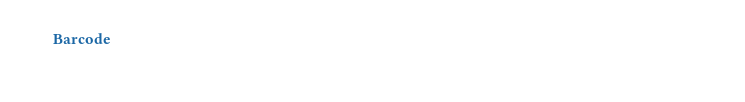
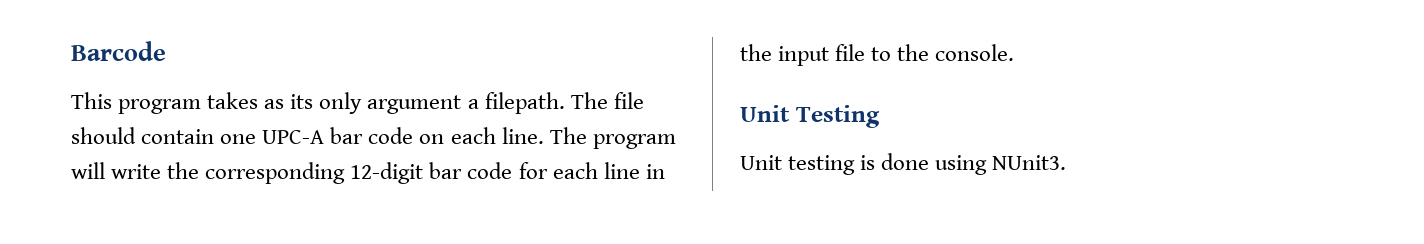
(111, 38) none -> [71,92,644,114] [71,127,676,149] [71,162,665,184] [740,44,1015,66] [740,105,880,128] [740,153,1067,175] // This program takes as its only argument a filepath. The file should contain one UPC-A bar code on each line. The program will write the corresponding 12-digit bar code for each line in the input file to the console. // Unit Testing // Unit testing is done using NUnit3.

